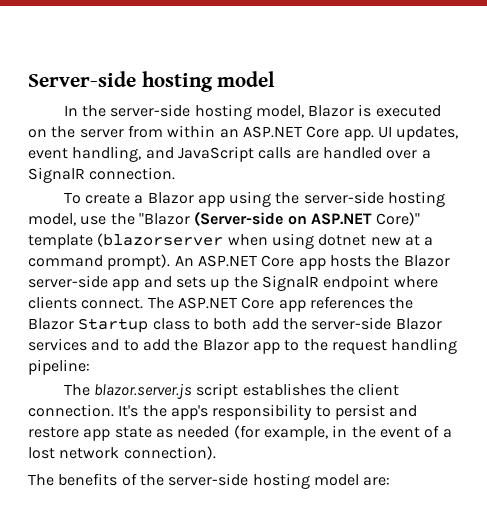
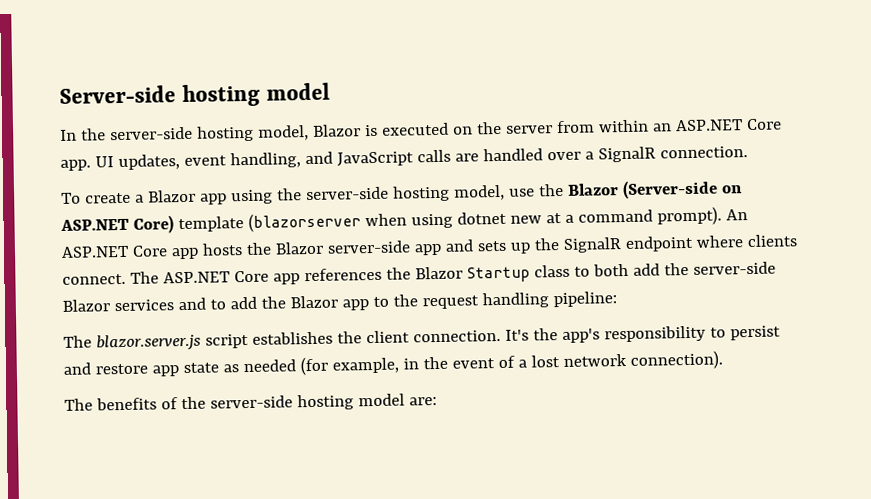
[138,213,190,225] "Blazor -> [566,183,619,196] Blazor
[376,212,421,226] Core)" -> [132,215,174,234] Core)

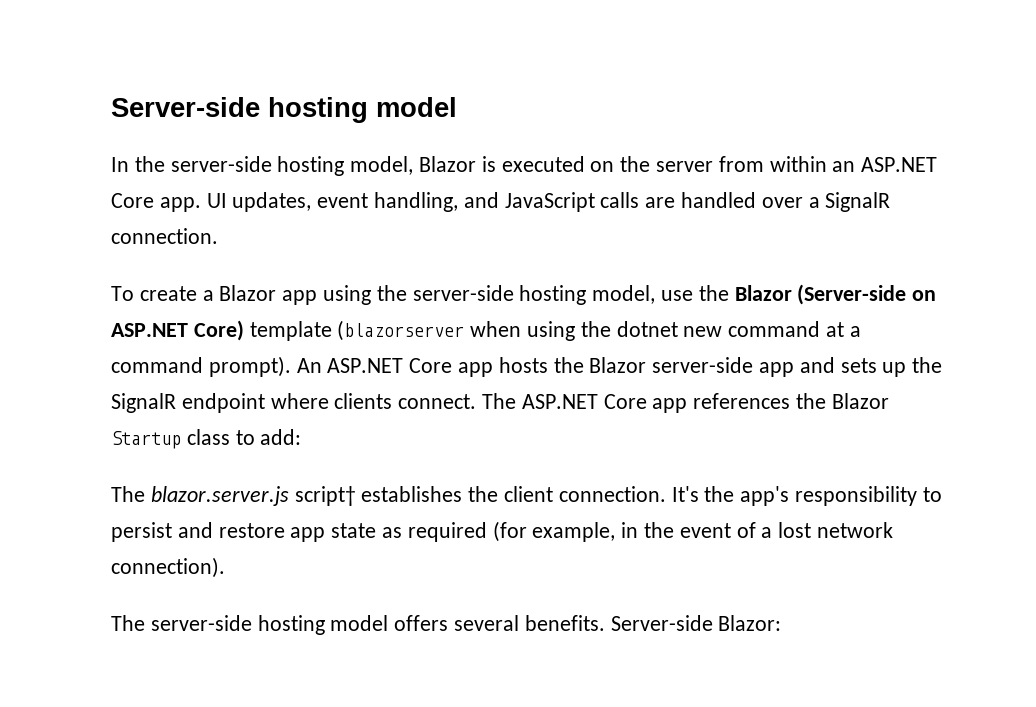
(453, 221) none -> [580,321,611,337] the
(542, 219) none -> [728,321,821,337] command
[592,261,776,277] [62,291,617,312] both add the server-side Blazor services and to add the Blazor app to the request handling pipeline: -> [260,429,302,445] add:
[204,333,249,349] script -> [294,486,356,506] script†
[242,359,296,373] needed -> [407,522,487,542] required
[95,393,437,411] benefits of the server-side hosting model are: -> [150,615,782,635] server-side hosting model offers several benefits. Server-side Blazor:

